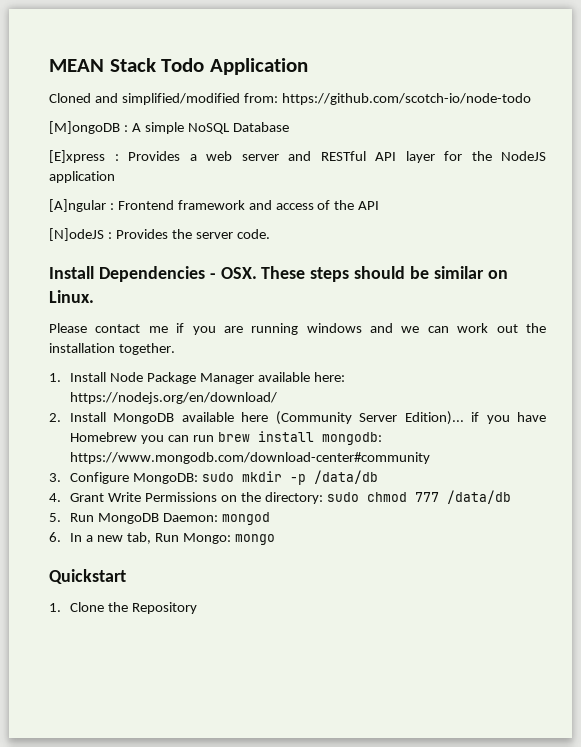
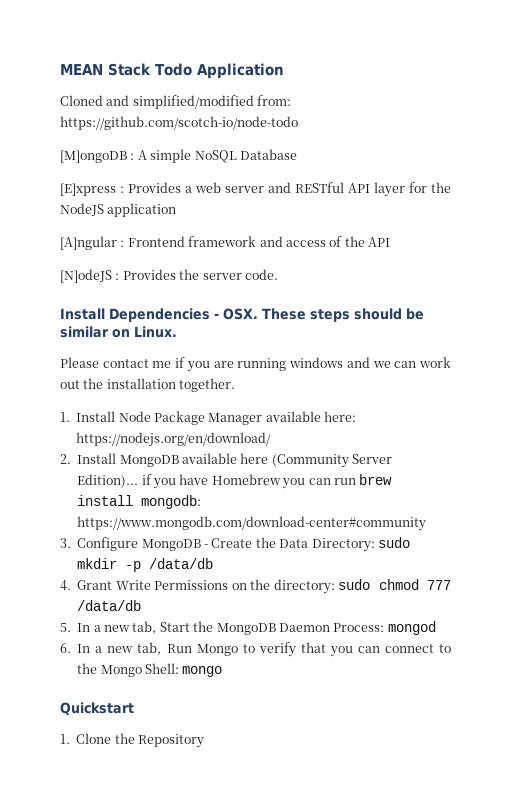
[132,473,198,484] MongoDB: -> [141,537,375,552] MongoDB - Create the Data Directory:
[70,513,218,524] Run MongoDB Daemon: -> [77,621,385,635] In a new tab, Start the MongoDB Daemon Process:
[182,533,231,544] Mongo: -> [196,642,451,657] [77,663,179,677] Mongo to verify that you can connect to the Mongo Shell:

